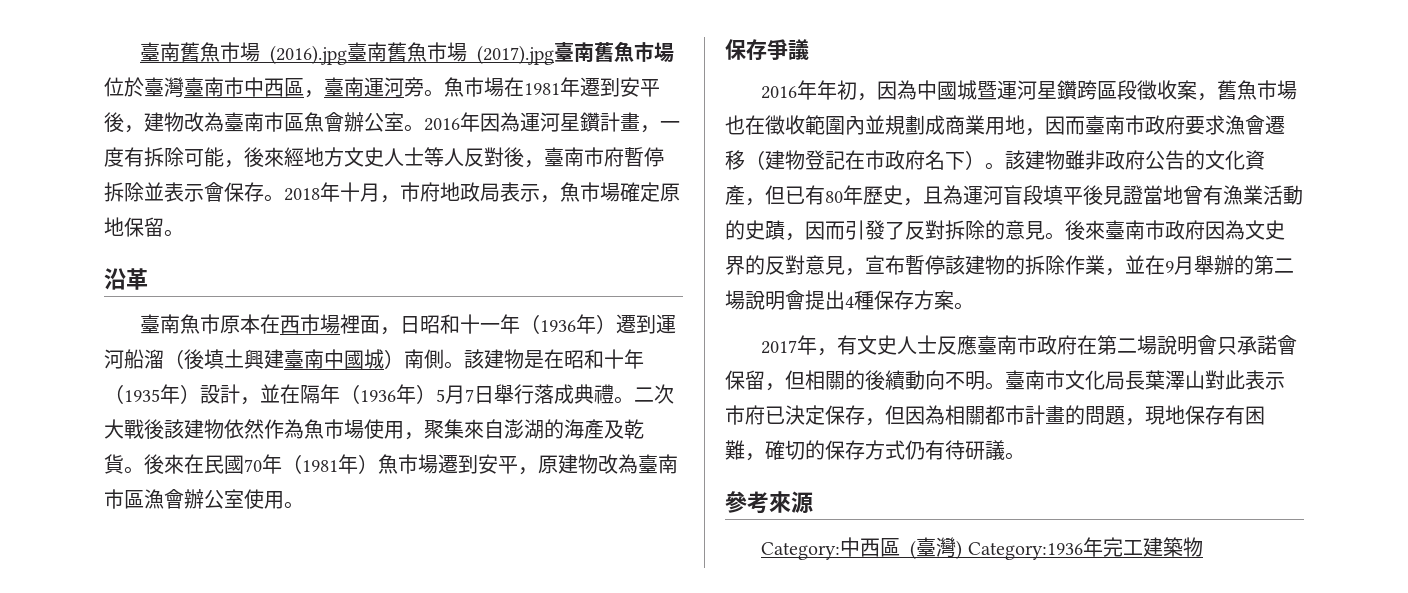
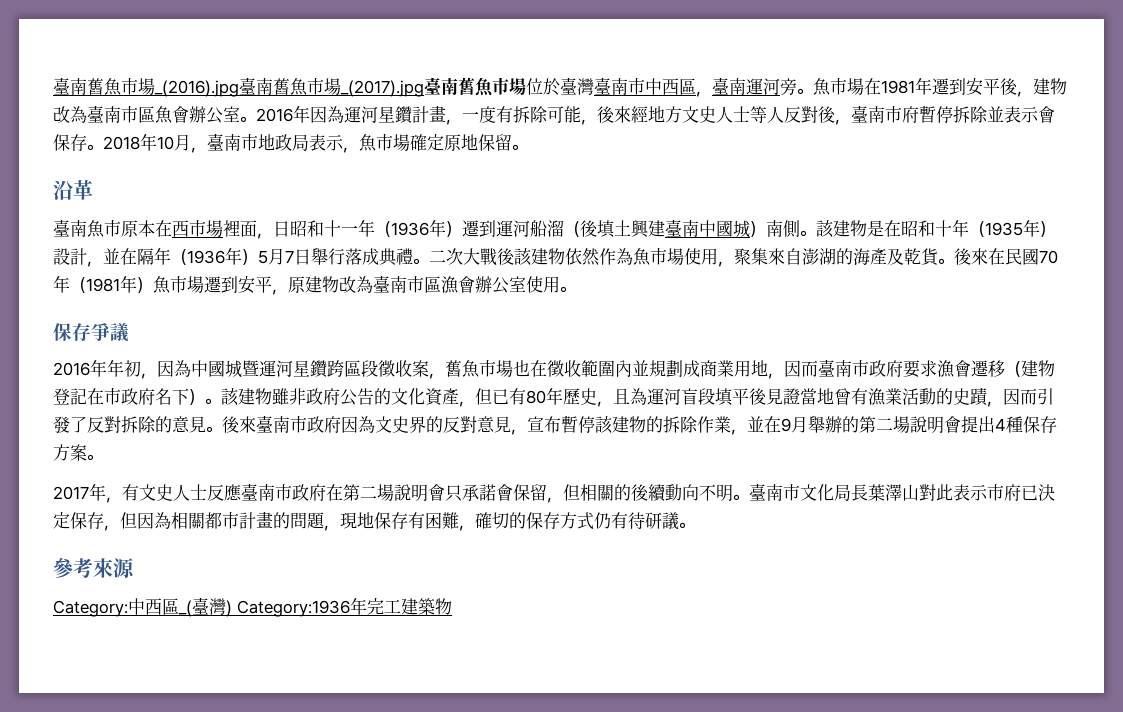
[340,182,440,203] 十月，市府 -> [157,133,258,153] 10月，臺南市

